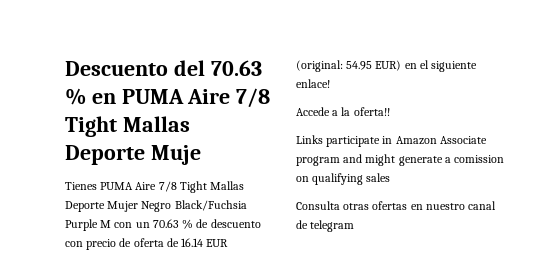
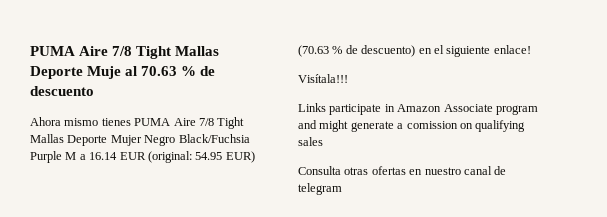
[65,60,262,76] [65,88,116,105] Descuento del 70.63 % en -> (30, 51) none
[65,182,97,190] // Tienes -> [125,66,216,76] [30,86,94,96] [30,117,131,126] al 70.63 % de descuento // Ahora mismo tienes
[114,219,261,229] [65,238,179,250] con un 70.63 % de descuento con precio de oferta de -> [79,154,86,160] a
(402, 65) none -> [298,45,416,57] (70.63 % de descuento)
[296,107,390,116] Accede a la oferta!! -> [298,74,348,83] Visítala!!!

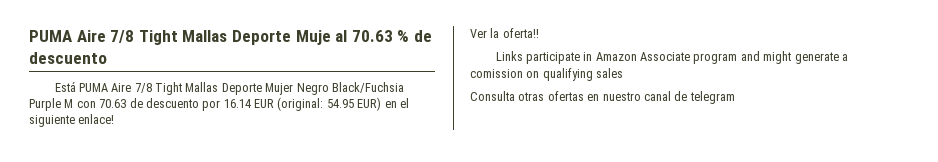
[30,117,131,126] Ahora mismo tienes -> [54,81,76,92] Está
[79,154,86,160] a -> [76,98,221,111] con 70.63 de descuento por
[298,45,416,57] (70.63 % de descuento) -> (382, 104) none
[298,74,348,83] Visítala!!! -> [470,28,539,38] Ver la oferta!!

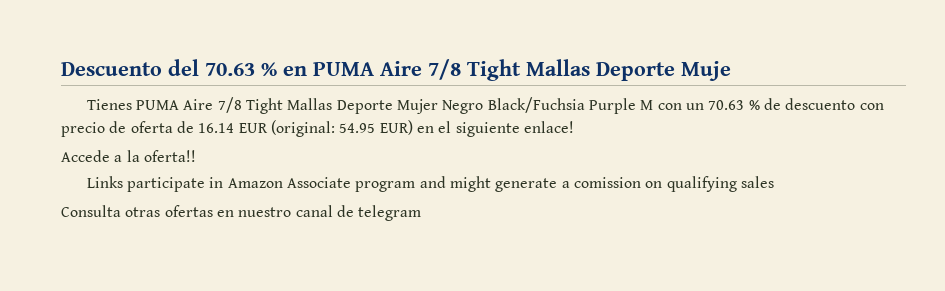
(29, 36) none -> [61,59,307,76] Descuento del 70.63 % en
[335,30,432,42] [29,52,107,64] [54,81,76,92] al 70.63 % de descuento // Está -> [86,99,132,110] // Tienes
[99,98,221,111] 70.63 de descuento por -> [685,98,884,110] [61,121,194,137] un 70.63 % de descuento con precio de oferta de
[470,29,487,38] Ver -> [61,150,123,162] Accede a

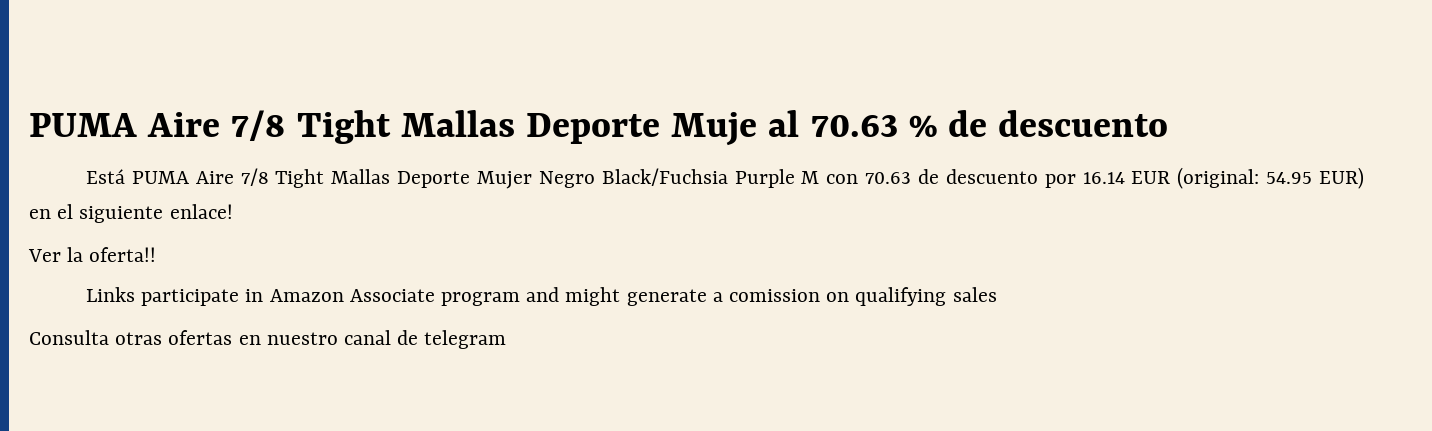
[61,59,307,76] Descuento del 70.63 % en -> (29, 125) none
[86,99,132,110] // Tienes -> [768,110,1169,137] [85,169,125,184] al 70.63 % de descuento // Está
[685,98,884,110] [61,121,194,137] un 70.63 % de descuento con precio de oferta de -> [865,169,1076,188] 70.63 de descuento por
[61,150,123,162] Accede a -> [28,249,61,262] Ver

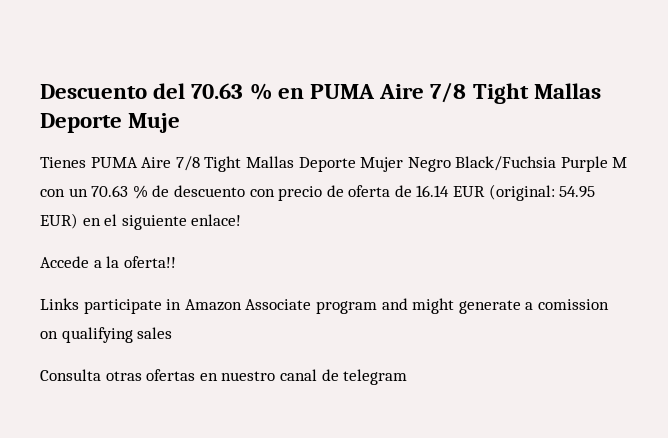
(29, 125) none -> [40,83,304,100] Descuento del 70.63 % en
[768,110,1169,137] [85,169,125,184] al 70.63 % de descuento // Está -> [40,157,86,168] // Tienes
[865,169,1076,188] 70.63 de descuento por -> [68,185,412,201] un 70.63 % de descuento con precio de oferta de
[28,249,61,262] Ver -> [40,256,102,268] Accede a

